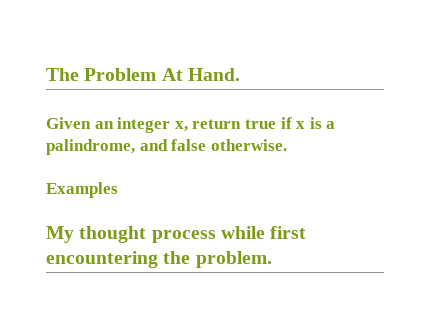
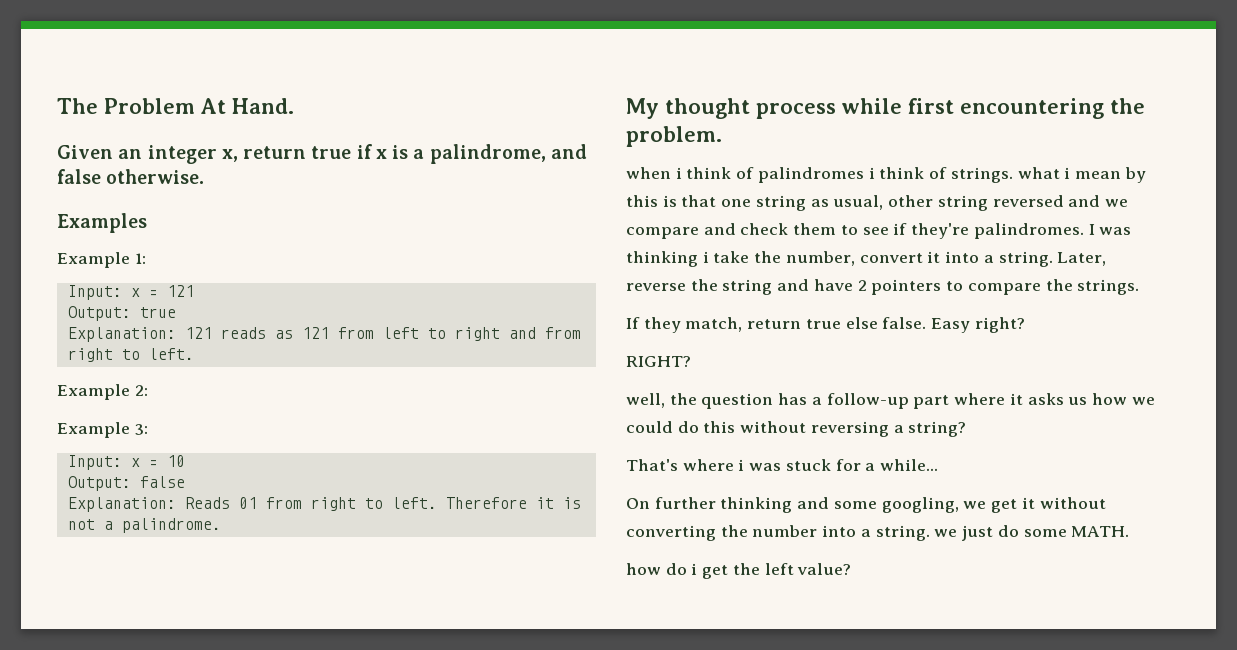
(118, 190) none -> [57,252,146,268] [67,285,194,300] [67,306,176,321] [67,327,581,342] [67,348,194,362] [57,384,148,400] [57,422,148,438] [67,455,185,470] [67,476,185,491] [67,497,581,512] [67,518,221,533] // Example 1: // Input: x = 121 // Output: true // Explanation: 121 reads as 121 from left to right and from right to left. // Example 2: // Example 3: // Input: x = 10 // Output: false // Explanation: Reads 01 from right to left. Therefore it is not a palindrome.
(272, 259) none -> [626,167,1146,183] [626,195,1128,211] [626,223,1132,239] [626,251,1107,267] [626,279,1140,295] [626,317,1025,333] [626,356,691,367] [626,393,1155,409] [626,421,967,437] [626,459,939,471] [626,497,1106,513] [626,525,1130,541] [626,563,852,579] // when i think of palindromes i think of strings. what i mean by this is that one string as usual, other string reversed and we compare and check them to see if they're palindromes. I was thinking i take the number, convert it into a string. Later, reverse the string and have 2 pointers to compare the strings. // If they match, return true else false. Easy right? // RIGHT? // well, the question has a follow-up part where it asks us how we could do this without reversing a string? // That's where i was stuck for a while... // On further thinking and some googling, we get it without converting the number into a string. we just do some MATH. // how do i get the left value?

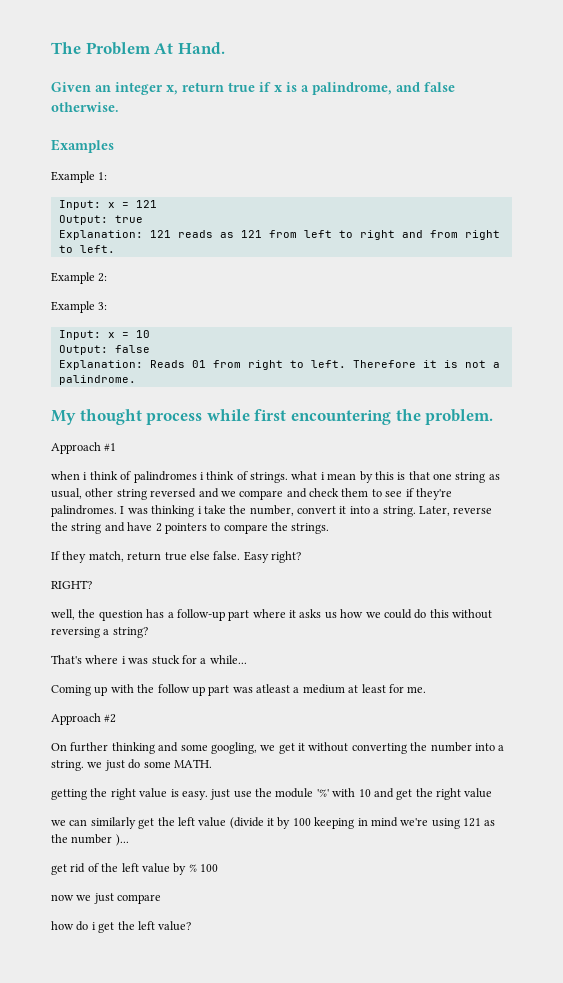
(722, 136) none -> [51,442,117,454] // Approach #1
(939, 465) none -> [51,684,427,696] [51,713,117,725] // Coming up with the follow up part was atleast a medium at least for me. // Approach #2
(1130, 531) none -> [51,788,493,800] [51,817,496,829] [51,834,129,846] [51,863,218,875] [51,893,162,904] // getting the right value is easy. just use the module '%' with 10 and get the right value // we can similarly get the left value (divide it by 100 keeping in mind we're using 121 as the number )... // get rid of the left value by % 100 // now we just compare

